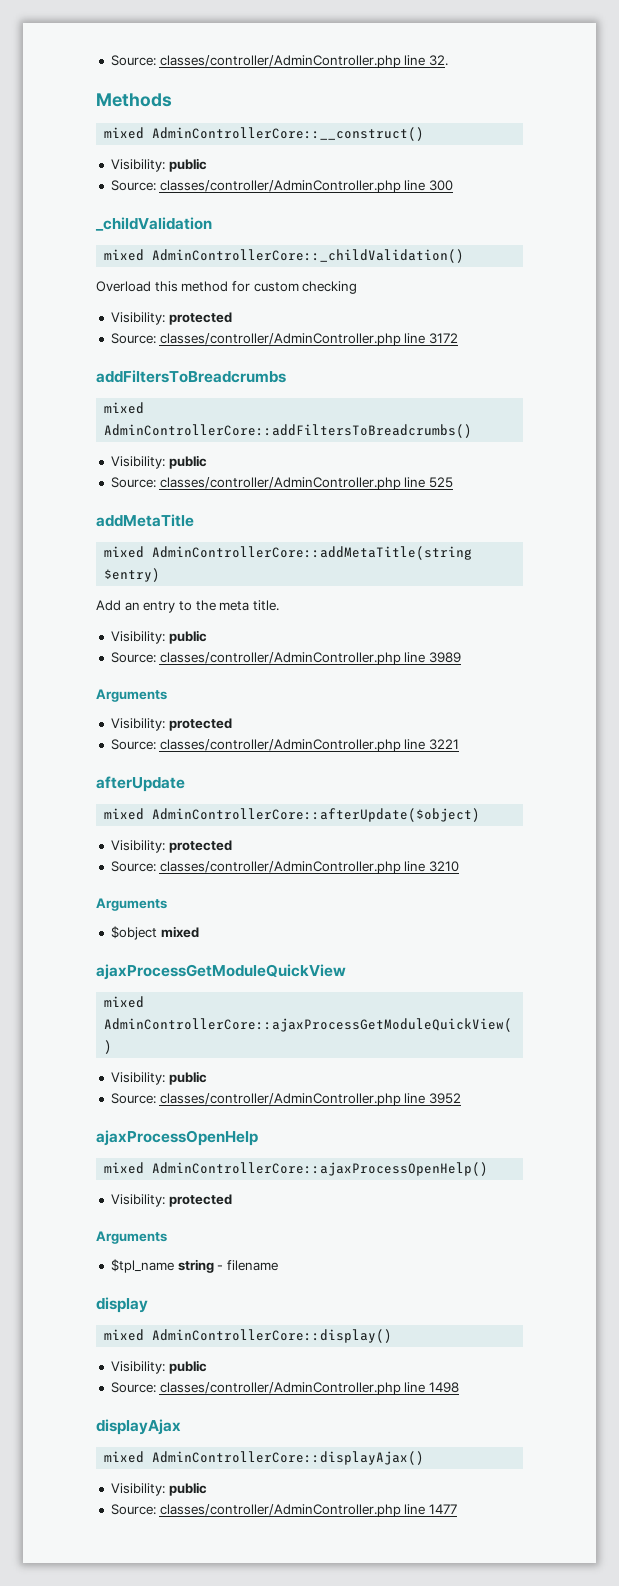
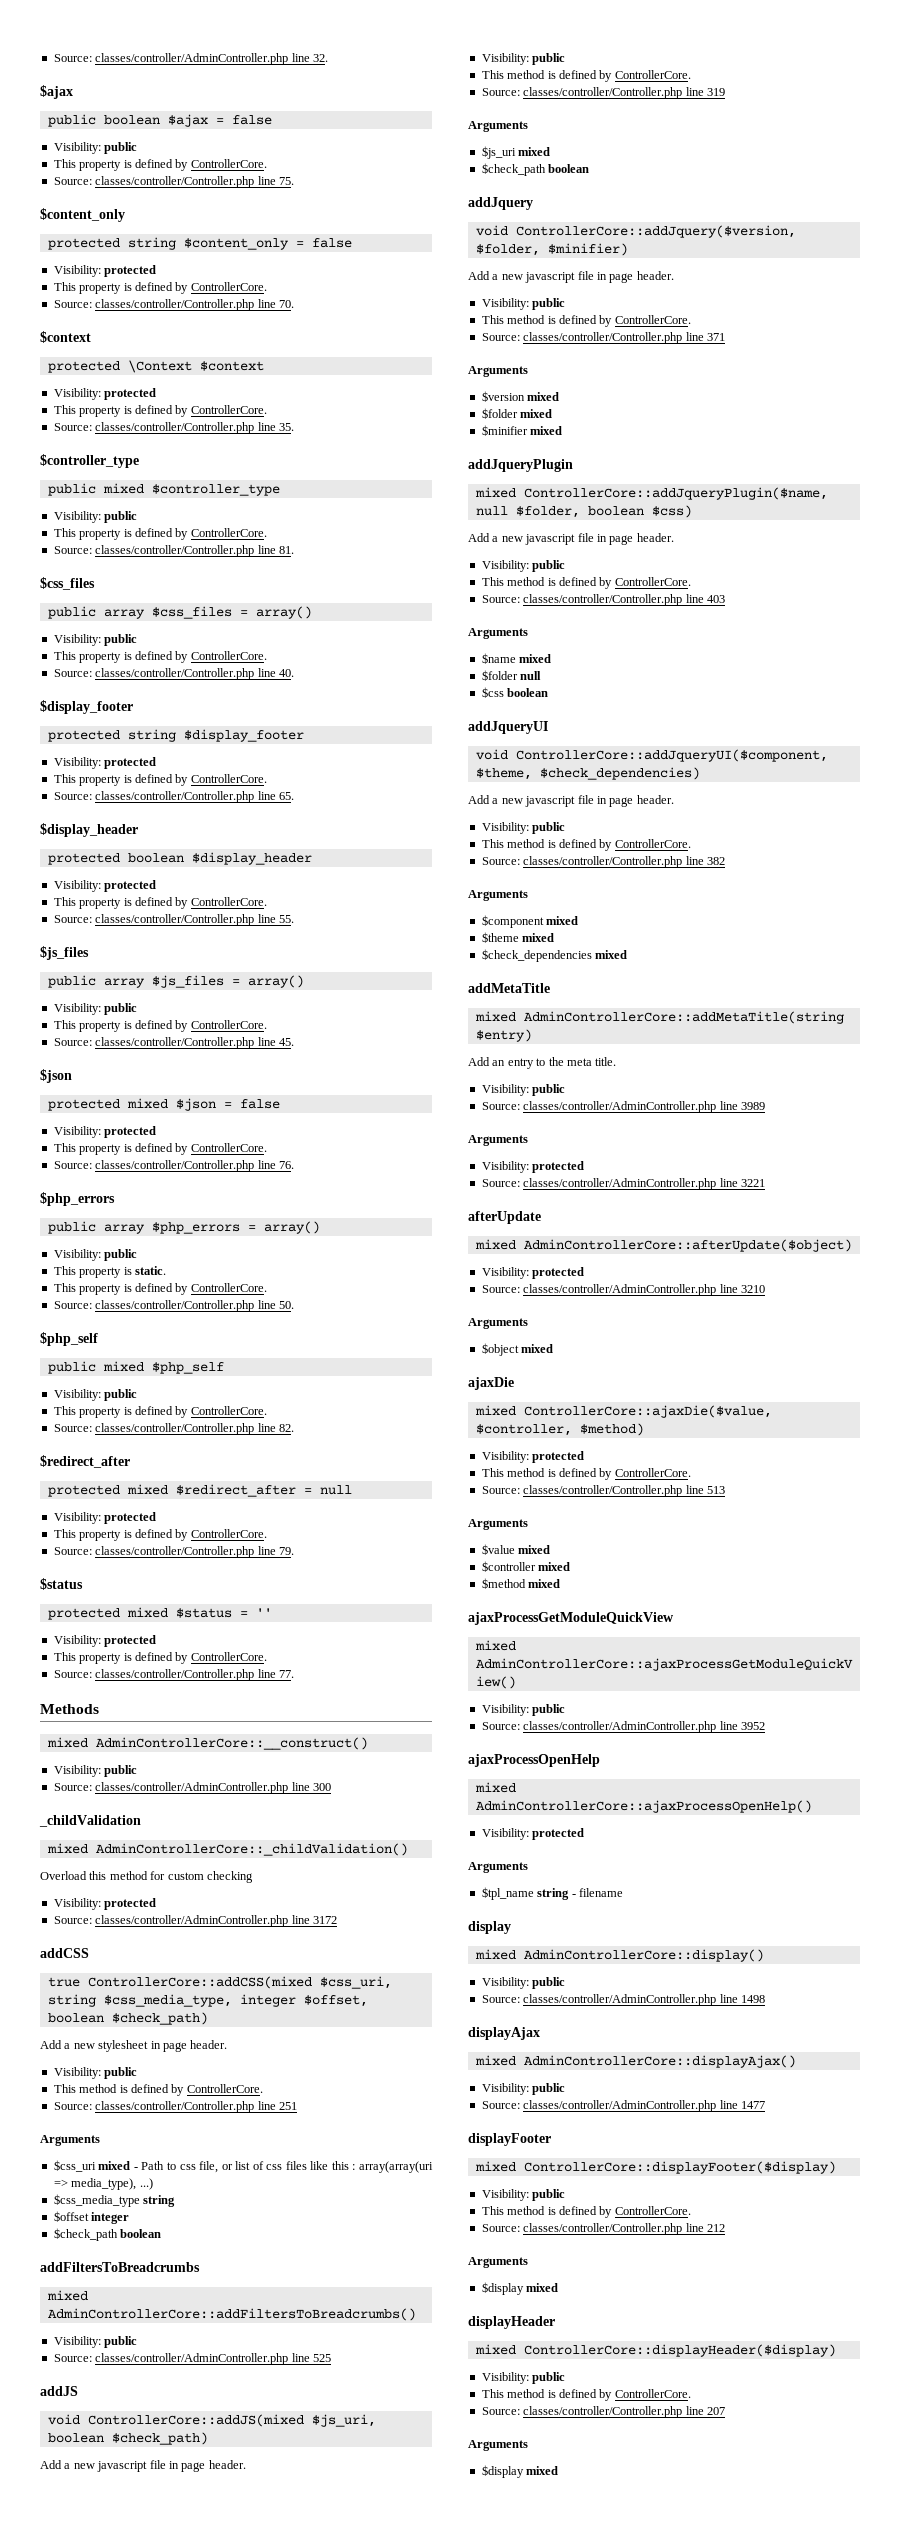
(448, 60) none -> [40,85,73,99] [47,114,272,127] [53,142,138,154] [53,159,267,171] [53,176,294,188] [40,208,125,222] [47,237,352,250] [53,265,157,277] [53,282,267,294] [53,299,294,311] [40,331,91,343] [47,360,264,373] [53,388,157,400] [53,405,267,417] [53,422,294,434] [40,454,139,468] [47,483,280,496] [53,511,138,523] [53,528,267,540] [53,545,294,557] [40,577,95,590] [47,606,312,619] [53,634,138,646] [53,651,267,663] [53,668,294,680] [40,700,133,714] [47,729,304,742] [53,757,157,769] [53,774,267,786] [53,791,294,803] [40,823,138,837] [47,852,312,865] [53,880,157,892] [53,897,267,909] [53,914,294,926] [40,946,89,960] [47,975,304,988] [53,1003,138,1015] [53,1020,267,1032] [53,1037,294,1049] [40,1069,72,1083] [47,1098,280,1111] [53,1126,157,1138] [53,1143,267,1155] [53,1160,294,1172] [40,1192,115,1206] [47,1221,320,1234] [53,1249,138,1261] [53,1266,166,1278] [53,1283,267,1295] [53,1300,294,1312] [40,1332,98,1346] [47,1361,224,1374] [53,1389,138,1401] [53,1406,267,1418] [53,1423,294,1435] [40,1455,130,1468] [47,1484,352,1497] [53,1512,157,1524] [53,1529,267,1541] [53,1546,294,1558] [40,1578,83,1590] [47,1607,272,1620] [53,1635,157,1647] [53,1652,267,1664] [53,1669,294,1681] // $ajax // public boolean $ajax = false // Visibility: public // This property is defined by ControllerCore. // Source: classes/controller/Controller.php line 75. // $content_only // protected string $content_only = false // Visibility: protected // This property is defined by ControllerCore. // Source: classes/controller/Controller.php line 70. // $context // protected \Context $context // Visibility: protected // This property is defined by ControllerCore. // Source: classes/controller/Controller.php line 35. // $controller_type // public mixed $controller_type // Visibility: public // This property is defined by ControllerCore. // Source: classes/controller/Controller.php line 81. // $css_files // public array $css_files = array() // Visibility: public // This property is defined by ControllerCore. // Source: classes/controller/Controller.php line 40. // $display_footer // protected string $display_footer // Visibility: protected // This property is defined by ControllerCore. // Source: classes/controller/Controller.php line 65. // $display_header // protected boolean $display_header // Visibility: protected // This property is defined by ControllerCore. // Source: classes/controller/Controller.php line 55. // $js_files // public array $js_files = array() // Visibility: public // This property is defined by ControllerCore. // Source: classes/controller/Controller.php line 45. // $json // protected mixed $json = false // Visibility: protected // This property is defined by ControllerCore. // Source: classes/controller/Controller.php line 76. // $php_errors // public array $php_errors = array() // Visibility: public // This property is static. // This property is defined by ControllerCore. // Source: classes/controller/Controller.php line 50. // $php_self // public mixed $php_self // Visibility: public // This property is defined by ControllerCore. // Source: classes/controller/Controller.php line 82. // $redirect_after // protected mixed $redirect_after = null // Visibility: protected // This property is defined by ControllerCore. // Source: classes/controller/Controller.php line 79. // $status // protected mixed $status = '' // Visibility: protected // This property is defined by ControllerCore. // Source: classes/controller/Controller.php line 77.
(458, 338) none -> [40,1948,89,1958] [47,1976,392,1989] [47,1994,368,2007] [47,2012,208,2025] [40,2040,228,2052] [53,2067,138,2079] [53,2084,263,2096] [53,2101,297,2113] [40,2135,100,2146] [53,2160,434,2173] [53,2178,153,2190] [53,2194,176,2207] [53,2211,130,2224] [53,2228,162,2241] // addCSS // true ControllerCore::addCSS(mixed $css_uri, string $css_media_type, integer $offset, boolean $check_path) // Add a new stylesheet in page header. // Visibility: public // This method is defined by ControllerCore. // Source: classes/controller/Controller.php line 251 // Arguments // $css_uri mixed - Path to css file, or list of css files like this : array(array(uri => media_type), ...) // $css_media_type string // $offset integer // $check_path boolean
(453, 482) none -> [40,2386,78,2396] [47,2414,376,2427] [47,2432,208,2445] [40,2460,246,2472] [481,53,566,65] [481,70,691,82] [481,87,725,99] [468,121,528,132] [481,146,551,159] [481,163,590,176] [468,197,533,210] [475,225,796,238] [475,243,628,256] [468,271,674,283] [481,298,566,310] [481,315,691,327] [481,332,725,344] [468,366,528,377] [481,391,560,402] [481,408,553,419] [481,425,563,436] [468,459,573,472] [474,487,828,500] [475,505,692,518] [468,533,674,545] [481,560,566,572] [481,577,691,589] [481,594,725,606] [468,628,528,639] [481,653,552,664] [481,670,542,681] [481,687,549,698] [468,721,548,734] [475,749,828,762] [475,767,700,780] [468,795,674,807] [481,822,566,834] [481,839,691,851] [481,856,725,868] [468,890,528,901] [481,915,579,928] [481,932,555,943] [481,949,628,962] // addJS // void ControllerCore::addJS(mixed $js_uri, boolean $check_path) // Add a new javascript file in page header. // Visibility: public // This method is defined by ControllerCore. // Source: classes/controller/Controller.php line 319 // Arguments // $js_uri mixed // $check_path boolean // addJquery // void ControllerCore::addJquery($version, $folder, $minifier) // Add a new javascript file in page header. // Visibility: public // This method is defined by ControllerCore. // Source: classes/controller/Controller.php line 371 // Arguments // $version mixed // $folder mixed // $minifier mixed // addJqueryPlugin // mixed ControllerCore::addJqueryPlugin($name, null $folder, boolean $css) // Add a new javascript file in page header. // Visibility: public // This method is defined by ControllerCore. // Source: classes/controller/Controller.php line 403 // Arguments // $name mixed // $folder null // $css boolean // addJqueryUI // void ControllerCore::addJqueryUI($component, $theme, $check_dependencies) // Add a new javascript file in page header. // Visibility: public // This method is defined by ControllerCore. // Source: classes/controller/Controller.php line 382 // Arguments // $component mixed // $theme mixed // $check_dependencies mixed
(199, 932) none -> [468,1377,514,1390] [474,1405,772,1418] [475,1423,644,1436] [481,1451,585,1463] [481,1468,691,1480] [481,1485,725,1497] [468,1519,528,1530] [481,1544,551,1555] [481,1561,571,1572] [481,1578,561,1589] // ajaxDie // mixed ControllerCore::ajaxDie($value, $controller, $method) // Visibility: protected // This method is defined by ControllerCore. // Source: classes/controller/Controller.php line 513 // Arguments // $value mixed // $controller mixed // $method mixed
(457, 1509) none -> [468,2133,551,2146] [474,2161,836,2174] [481,2189,566,2201] [481,2206,691,2218] [481,2223,725,2235] [468,2257,528,2268] [481,2282,559,2295] [468,2316,555,2329] [474,2344,836,2357] [481,2372,566,2384] [481,2389,691,2401] [481,2406,725,2418] [468,2440,528,2451] [481,2465,559,2478] // displayFooter // mixed ControllerCore::displayFooter($display) // Visibility: public // This method is defined by ControllerCore. // Source: classes/controller/Controller.php line 212 // Arguments // $display mixed // displayHeader // mixed ControllerCore::displayHeader($display) // Visibility: public // This method is defined by ControllerCore. // Source: classes/controller/Controller.php line 207 // Arguments // $display mixed

